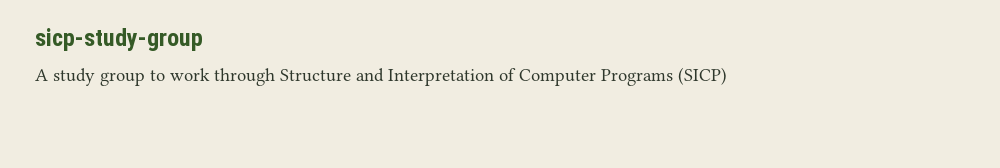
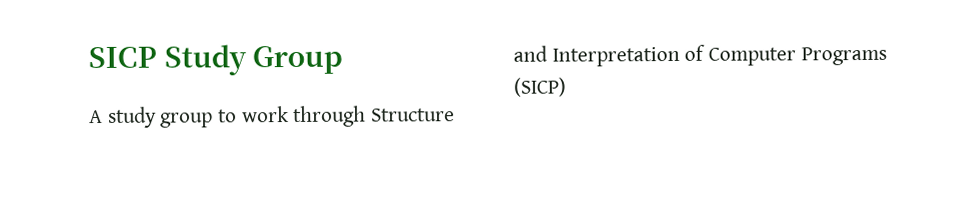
[35,28,203,51] sicp-study-group -> [88,44,344,76] SICP Study Group

